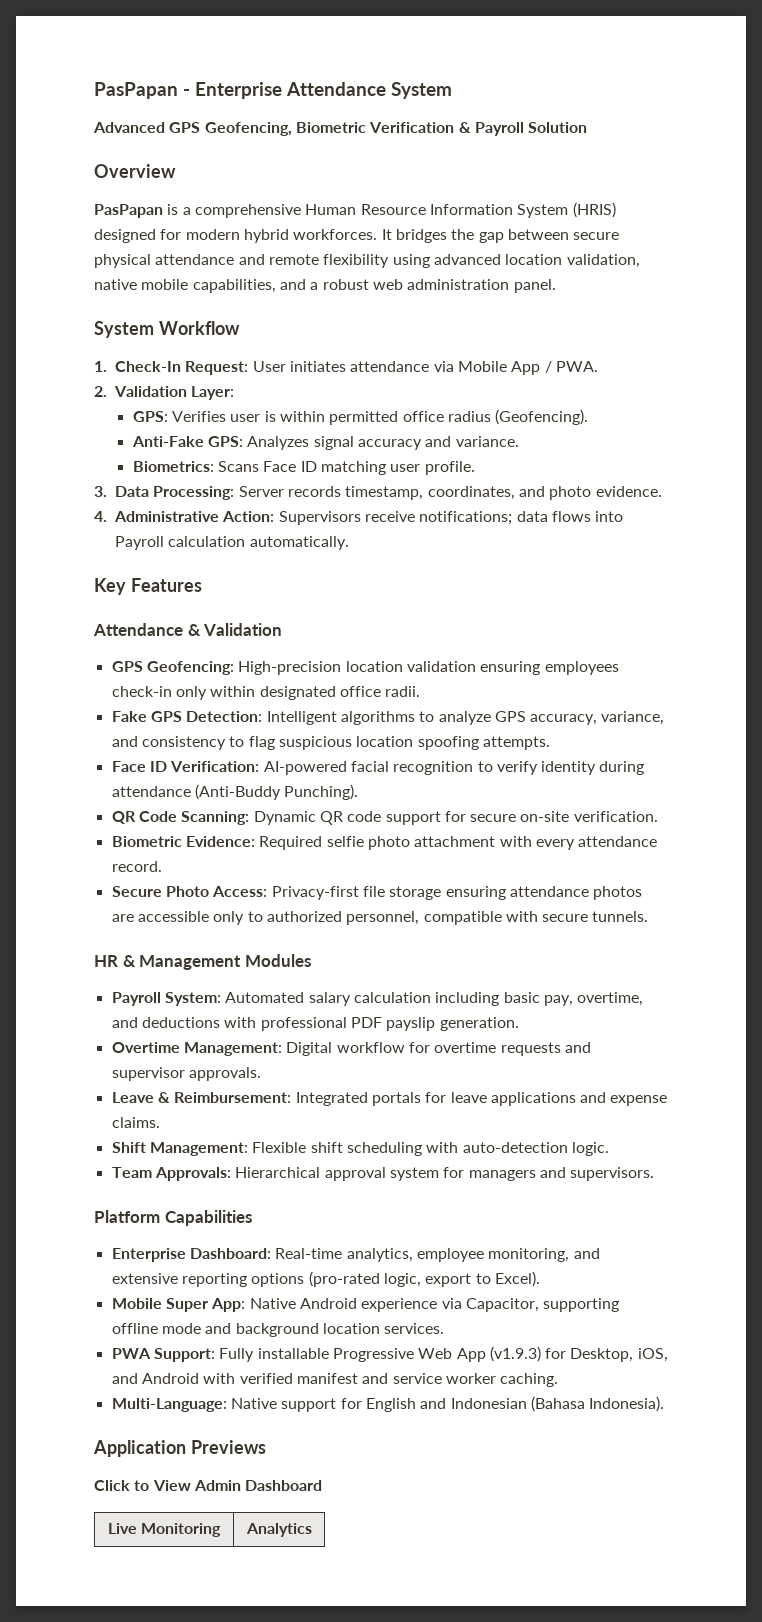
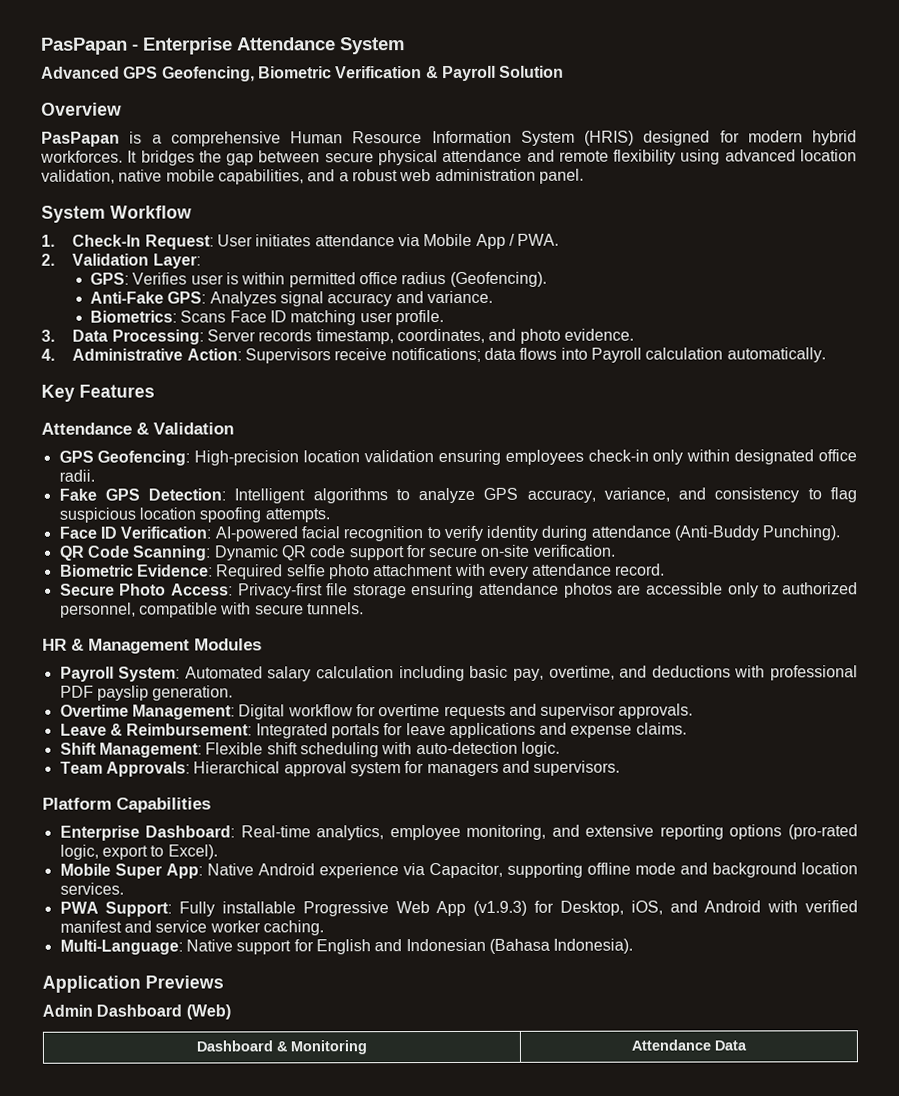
[94,1480,191,1491] Click to View -> (224, 982) none
[107,1523,137,1534] // Live -> [185,1004,231,1020] [196,1040,288,1052] (Web) // Dashboard &
[245,1523,312,1537] Analytics -> [631,1039,747,1051] Attendance Data

